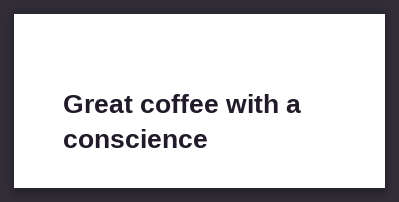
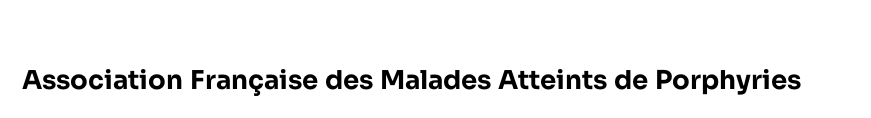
[63,94,302,113] [63,129,208,148] Great coffee with a conscience -> [22,69,802,97] Association Française des Malades Atteints de Porphyries

